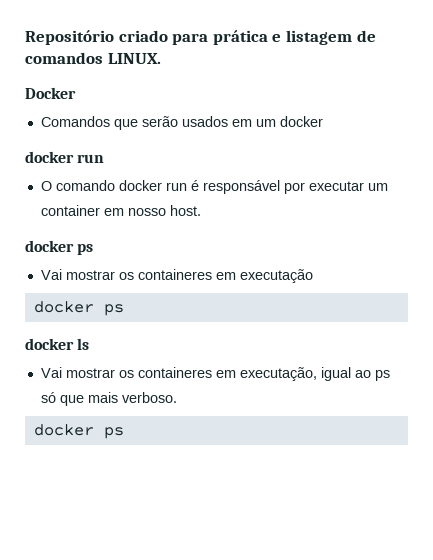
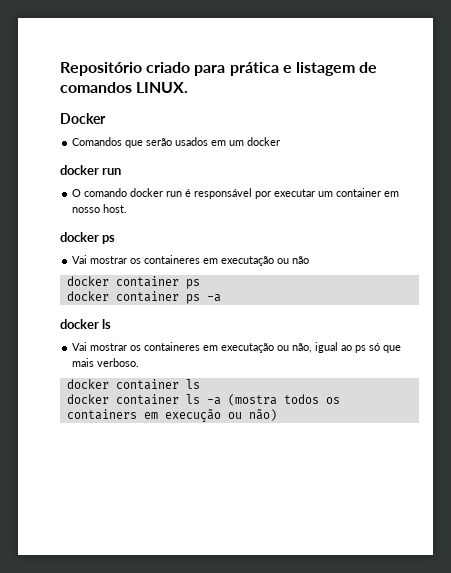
[33,301,124,316] // docker ps -> [277,256,310,264] [66,276,200,289] [66,291,221,304] ou não // docker container ps // docker container ps -a
[239,367,317,381] executação, -> [221,343,313,353] executação ou não,
[103,427,124,439] ps -> [115,379,200,390] [66,394,340,406] [66,409,277,422] container ls // docker container ls -a (mostra todos os containers em execução ou não)

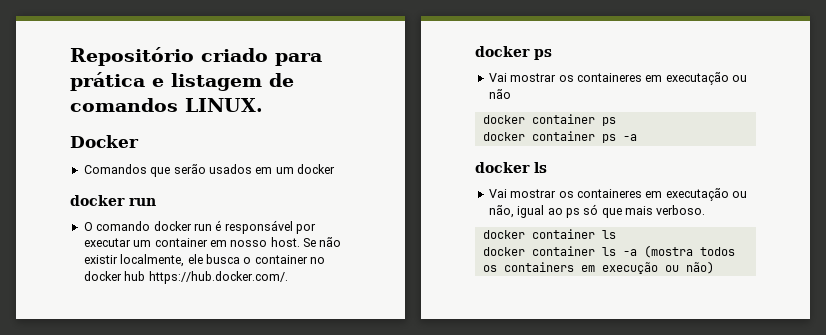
(128, 208) none -> [303,237,342,247] [83,254,325,267] [83,271,288,284] Se não existir localmente, ele busca o container no docker hub https://hub.docker.com/.

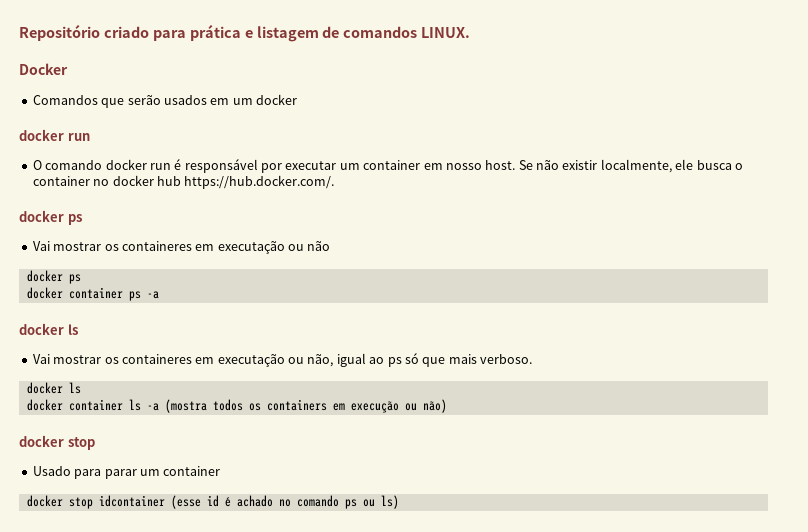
[531,114,595,124] container -> (63, 276) none
[531,229,595,239] container -> (63, 388) none
(714, 267) none -> [19,435,95,450] [32,466,221,479] [26,495,399,509] // docker stop // Usado para parar um container // docker stop idcontainer (esse id é achado no comando ps ou ls)

